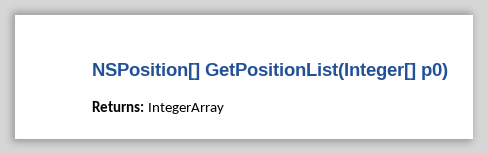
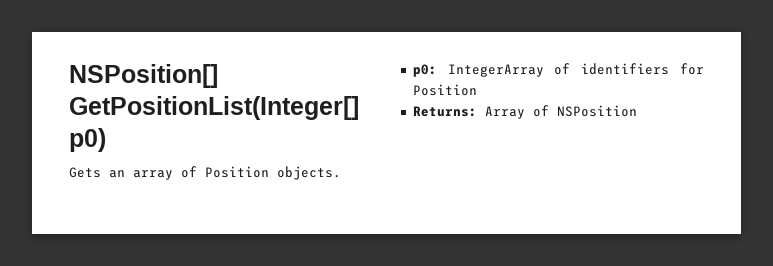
[92,101,224,114] Returns: IntegerArray -> [69,166,341,180] [412,63,704,77] [412,84,477,96] [412,105,637,119] Gets an array of Position objects. // p0: IntegerArray of identifiers for Position // Returns: Array of NSPosition

